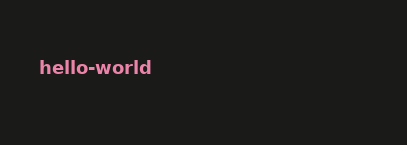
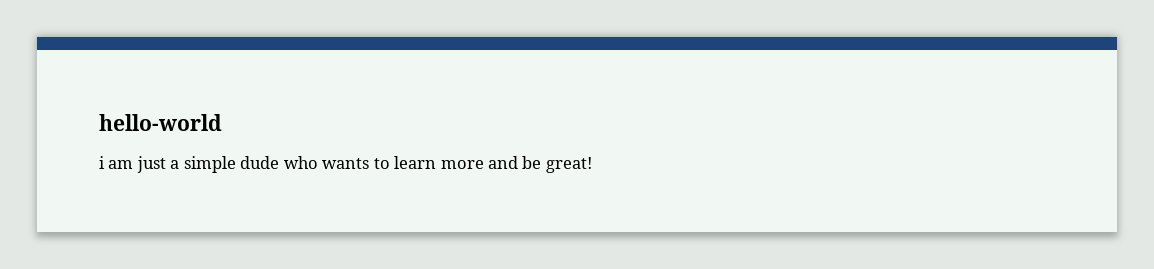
(152, 67) none -> [99,156,592,173] // i am just a simple dude who wants to learn more and be great!

